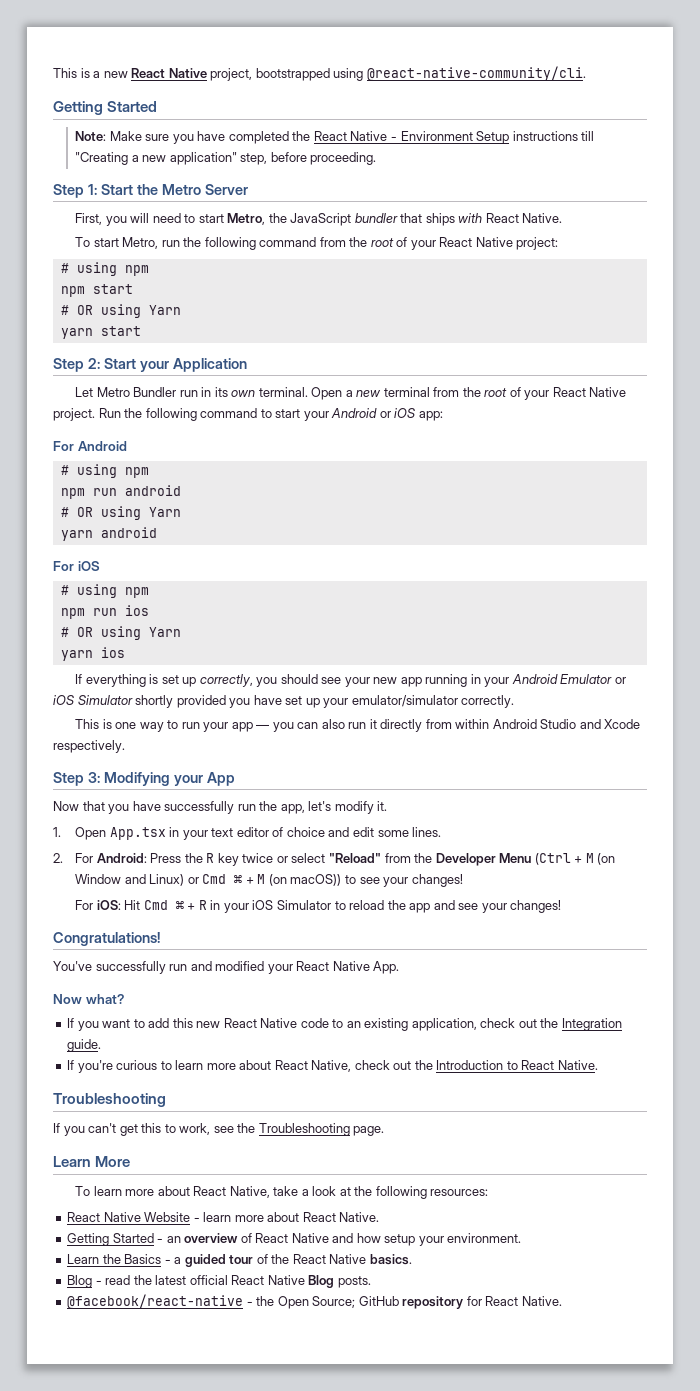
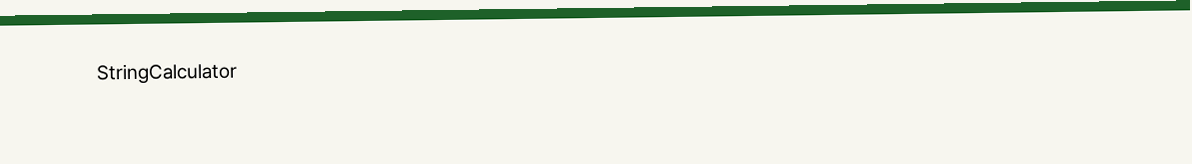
[53,66,586,81] [53,101,158,115] [75,131,595,144] [75,152,377,165] [53,184,248,198] [75,213,563,226] [75,237,559,250] [60,262,149,276] [60,284,133,297] [60,304,181,318] [60,326,141,339] [53,358,247,372] [75,387,627,400] [53,408,443,421] [53,441,127,451] [60,464,149,478] [60,485,181,499] [60,506,181,520] [60,527,157,541] [53,561,100,571] [60,584,149,598] [60,605,149,619] [60,626,181,640] [60,647,125,661] [75,674,626,687] [53,695,515,708] [75,719,641,732] [53,740,125,753] [53,772,235,786] [53,801,388,814] [53,827,442,840] [53,853,616,866] [75,874,463,887] [75,900,562,913] [53,932,160,946] [53,961,400,974] [53,994,124,1004] [67,1018,622,1031] [67,1039,102,1052] [67,1060,598,1073] [53,1093,166,1107] [53,1123,385,1136] [53,1156,131,1167] [75,1186,489,1199] [67,1212,380,1222] [67,1233,522,1246] [67,1254,412,1267] [67,1275,371,1288] [67,1294,562,1309] This is a new React Native project, bootstrapped using @react-native-community/cli. // Getting Started // Note: Make sure you have completed the React Native - Environment Setup instructions till "Creating a new application" step, before proceeding. // Step 1: Start the Metro Server // First, you will need to start Metro, the JavaScript bundler that ships with React Native. // To start Metro, run the following command from the root of your React Native project: // # using npm // npm start // # OR using Yarn // yarn start // Step 2: Start your Application // Let Metro Bundler run in its own terminal. Open a new terminal from the root of your React Native project. Run the following command to start your Android or iOS app: // For Android // # using npm // npm run android // # OR using Yarn // yarn android // For iOS // # using npm // npm run ios // # OR using Yarn // yarn ios // If everything is set up correctly, you should see your new app running in your Android Emulator or iOS Simulator shortly provided you have set up your emulator/simulator correctly. // This is one way to run your app — you can also run it directly from within Android Studio and Xcode respectively. // Step 3: Modifying your App // Now that you have successfully run the app, let's modify it. // 1. Open App.tsx in your text editor of choice and edit some lines. // 2. For Android: Press the R key twice or select "Reload" from the Developer Menu (Ctrl + M (on Window and Linux) or Cmd ⌘ + M (on macOS)) to see your changes! // For iOS: Hit Cmd ⌘ + R in your iOS Simulator to reload the app and see your changes! // Congratulations! // You've successfully run and modified your React Native App. // Now what? // If you want to add this new React Native code to an existing application, check out the Integration guide. // If you're curious to learn more about React Native, check out the Introduction to React Native. // Troubleshooting // If you can't get this to work, see the Troubleshooting page. // Learn More // To learn more about React Native, take a look at the following resources: // React Native Website - learn more about React Native. // Getting Started - an overview of React Native and how setup your environment. // Learn the Basics - a guided tour of the React Native basics. // Blog - read the latest official React Native Blog posts. // @facebook/react-native - the Open Source; GitHub repository for React Native. -> [96,62,237,85] StringCalculator

